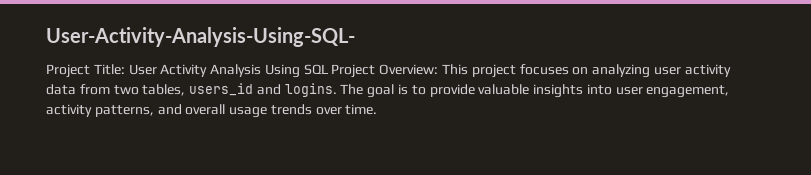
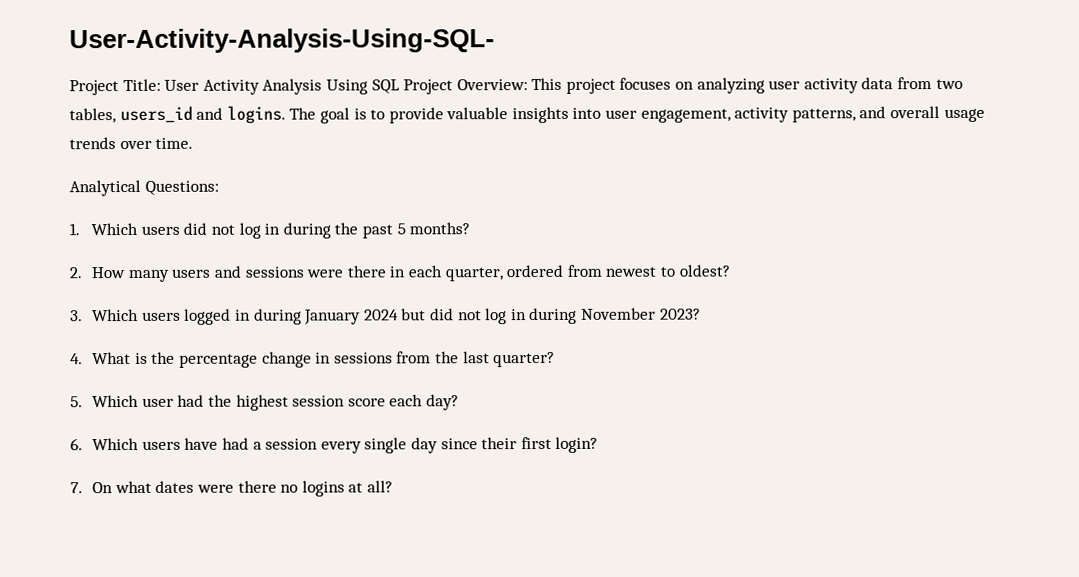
(378, 109) none -> [69,179,219,197] [69,222,471,239] [69,264,730,283] [70,307,701,325] [70,351,556,368] [70,394,459,411] [70,436,599,454] [70,480,393,497] // Analytical Questions: // 1. Which users did not log in during the past 5 months? // 2. How many users and sessions were there in each quarter, ordered from newest to oldest? // 3. Which users logged in during January 2024 but did not log in during November 2023? // 4. What is the percentage change in sessions from the last quarter? // 5. Which user had the highest session score each day? // 6. Which users have had a session every single day since their first login? // 7. On what dates were there no logins at all?

